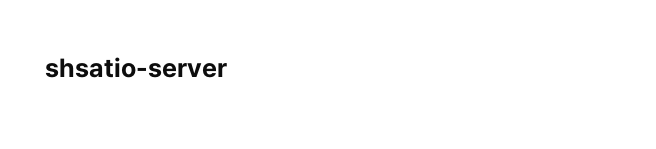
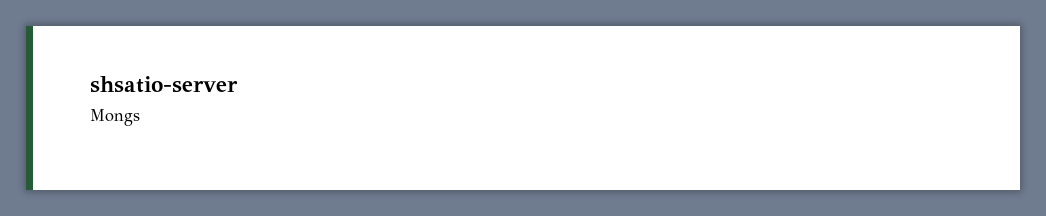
(227, 67) none -> [90,109,140,126] // Mongs

